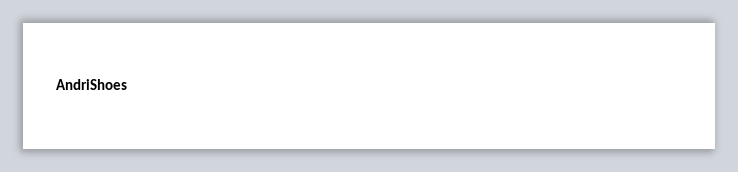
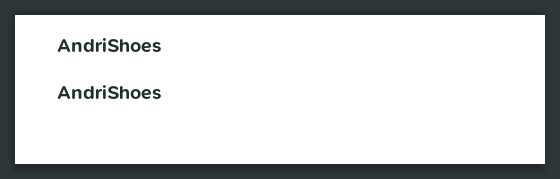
[56,79,127,90] AndriShoes -> [57,38,161,53] [57,85,161,100] AndriShoes // AndriShoes

